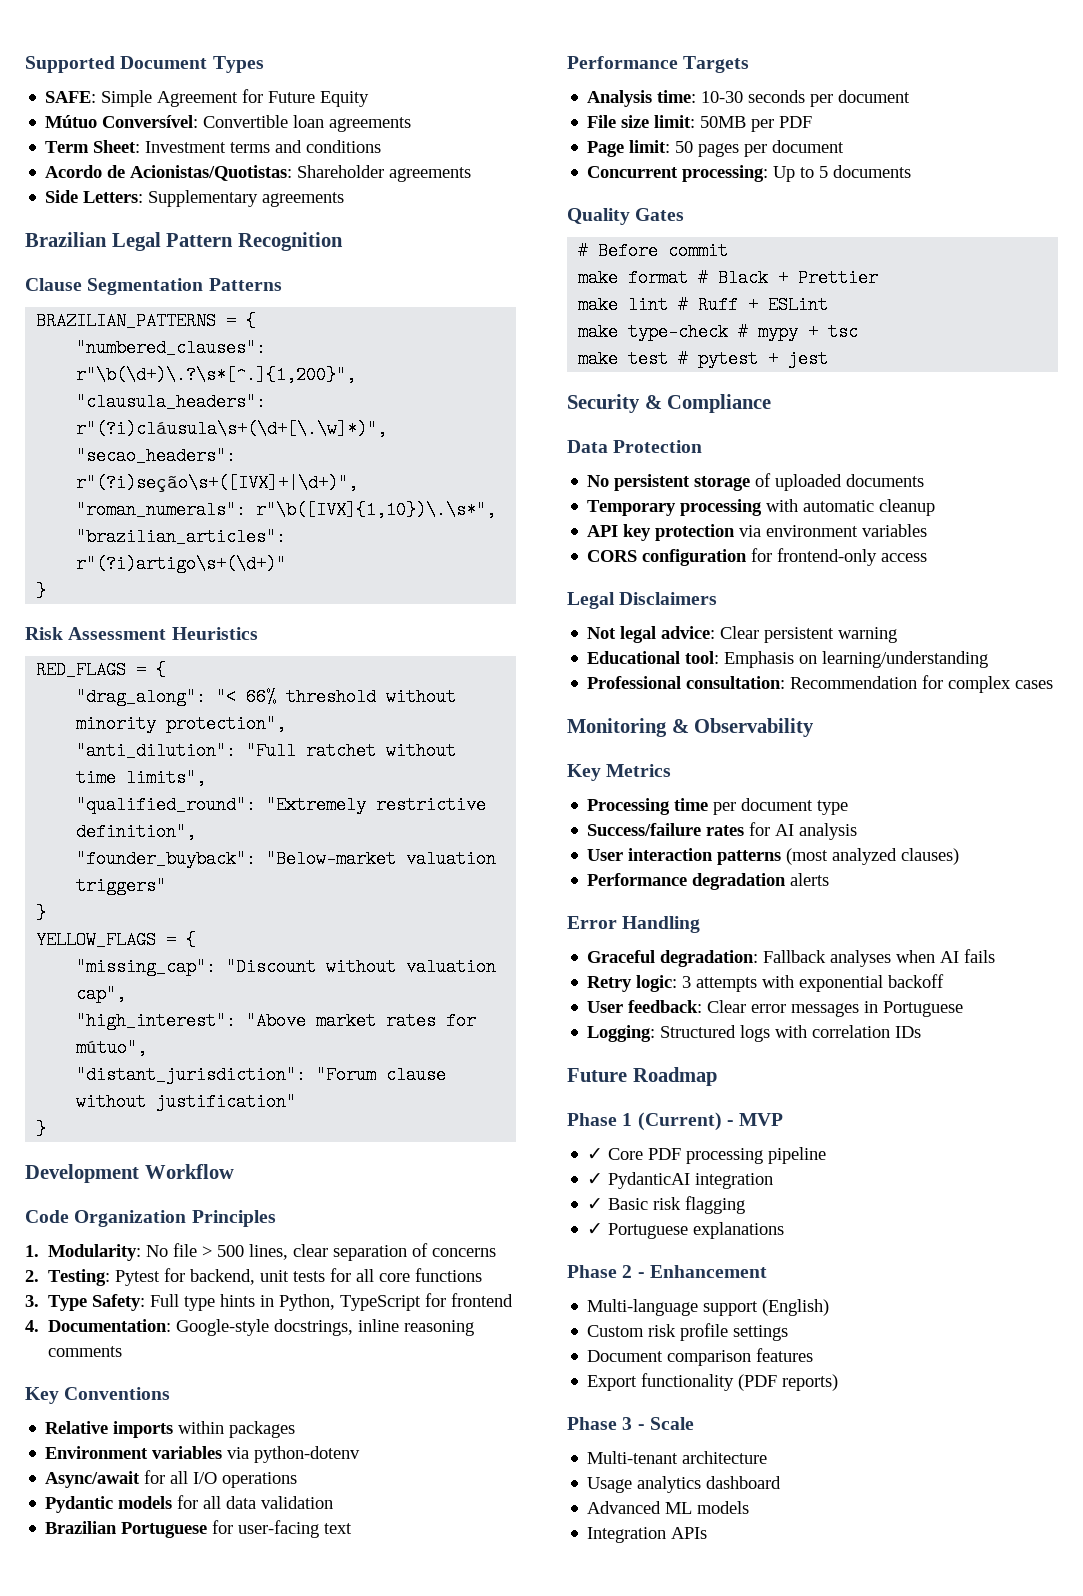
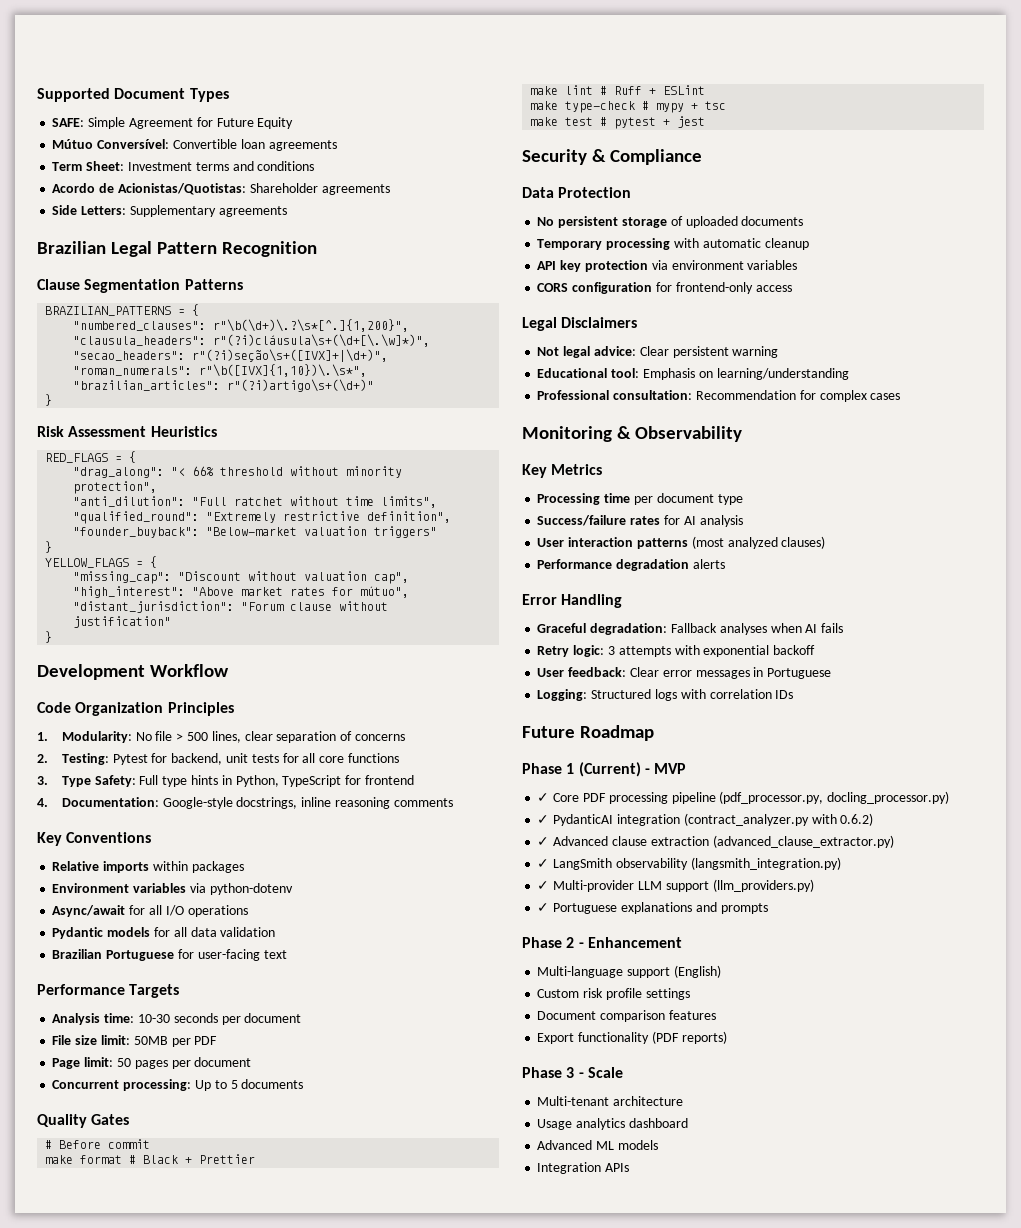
(827, 1155) none -> [719,791,950,804] (pdf_processor.py, docling_processor.py)
[587,1196,746,1214] // ✓ Basic risk flagging -> [683,813,874,826] [537,835,894,848] [537,857,841,870] [537,879,814,892] (contract_analyzer.py with 0.6.2) // ✓ Advanced clause extraction (advanced_clause_extractor.py) // ✓ LangSmith observability (langsmith_integration.py) // ✓ Multi-provider LLM support (llm_providers.py)
(785, 1230) none -> [695,902,768,914] and prompts

